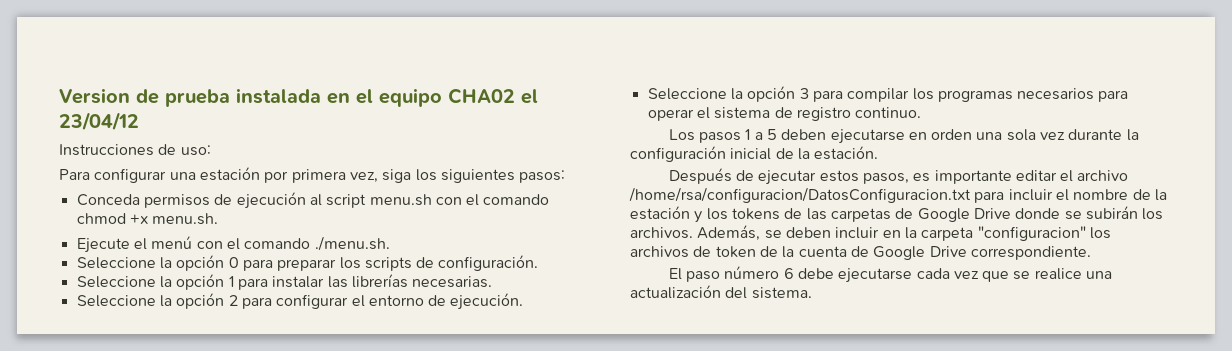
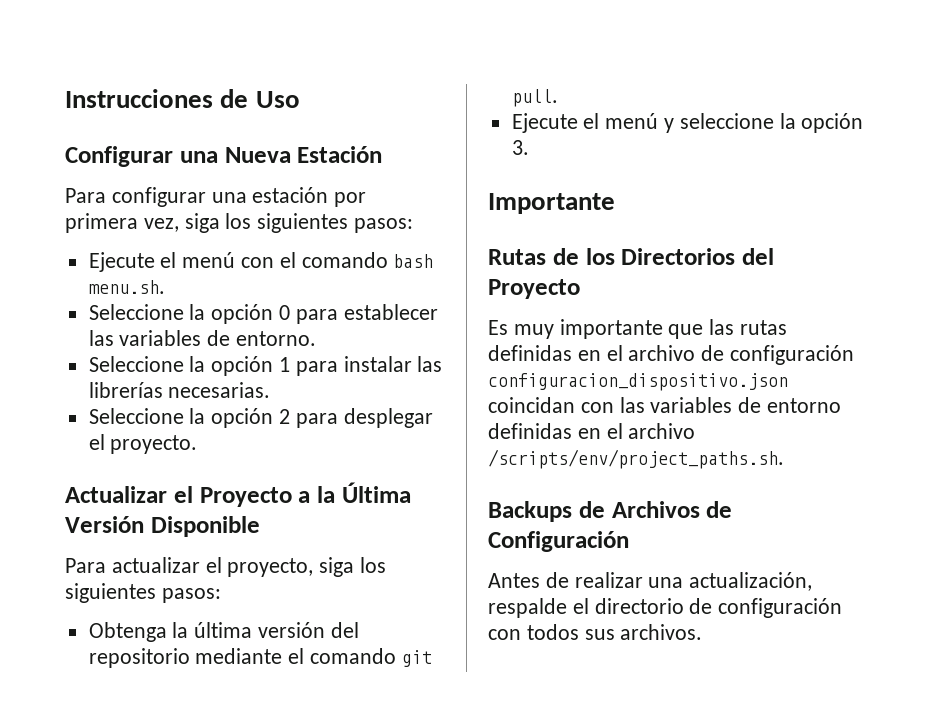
[59,88,538,107] [59,112,139,131] [59,144,211,156] Version de prueba instalada en el equipo CHA02 el 23/04/12 // Instrucciones de uso: -> [65,89,300,108] [65,146,383,167] Instrucciones de Uso // Configurar una Nueva Estación
[76,192,550,209] [76,213,219,225] // Conceda permisos de ejecución al script menu.sh con el comando chmod +x menu.sh. -> (414, 225) none
[314,236,390,251] ./menu.sh. -> [393,254,434,268] [88,280,165,294] bash menu.sh.
[277,255,539,271] preparar los scripts de configuración. -> [343,304,438,320] [88,330,317,346] establecer las variables de entorno.
[276,293,524,310] [647,86,1129,102] [647,107,922,121] [668,129,1139,144] [630,146,879,162] [668,168,1129,185] [629,187,1167,203] [630,206,1164,223] [630,225,1111,241] [630,246,1091,260] [668,266,1113,283] [630,285,812,299] configurar el entorno de ejecución. // Seleccione la opción 3 para compilar los programas necesarios para operar el sistema de registro continuo. // Los pasos 1 a 5 deben ejecutarse en orden una sola vez durante la configuración inicial de la estación. // Después de ejecutar estos pasos, es importante editar el archivo /home/rsa/configuracion/DatosConfiguracion.txt para incluir el nombre de la estación y los tokens de las carpetas de Google Drive donde se subirán los archivos. Además, se deben incluir en la carpeta "configuracion" los archivos de token de la cuenta de Google Drive correspondiente. // El paso número 6 debe ejecutarse cada vez que se realice una actualización del sistema. -> [343,408,433,428] [88,434,198,454] [65,482,411,507] [65,516,260,537] [65,557,387,577] [65,583,221,603] [88,622,359,642] [88,648,432,668] [511,89,558,107] [511,113,864,133] [511,140,529,155] [488,193,615,214] [488,248,774,265] [488,279,580,299] [488,319,788,339] [488,345,855,365] [488,373,788,391] [488,397,842,413] [488,423,696,439] [488,449,784,469] [488,501,733,522] [488,531,629,552] [488,572,813,591] [488,598,843,618] [488,624,703,640] desplegar el proyecto. // Actualizar el Proyecto a la Última Versión Disponible // Para actualizar el proyecto, siga los siguientes pasos: // Obtenga la última versión del repositorio mediante el comando git pull. // Ejecute el menú y seleccione la opción 3. // Importante // Rutas de los Directorios del Proyecto // Es muy importante que las rutas definidas en el archivo de configuración configuracion_dispositivo.json coincidan con las variables de entorno definidas en el archivo /scripts/env/project_paths.sh. // Backups de Archivos de Configuración // Antes de realizar una actualización, respalde el directorio de configuración con todos sus archivos.

